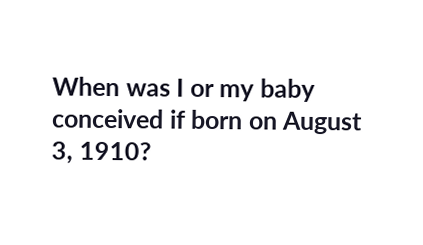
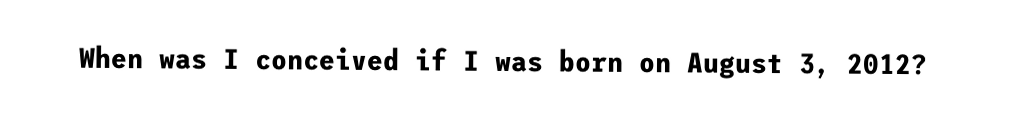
[189,78,317,103] [51,108,186,129] or my baby conceived if -> [254,46,544,73] conceived if I was
[78,141,152,161] 1910? -> [846,53,928,76] 2012?

